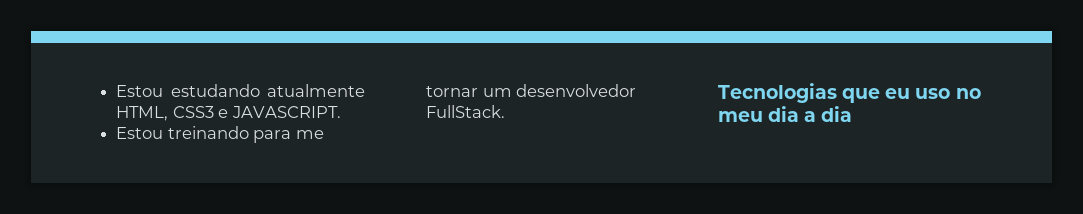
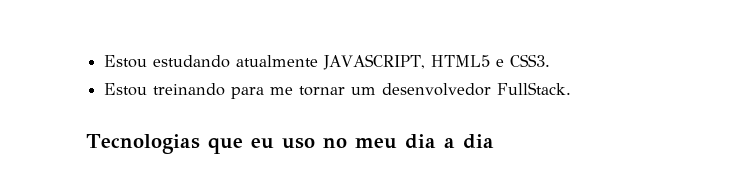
[116,106,341,121] HTML, CSS3 e JAVASCRIPT. -> [323,54,551,70] JAVASCRIPT, HTML5 e CSS3.

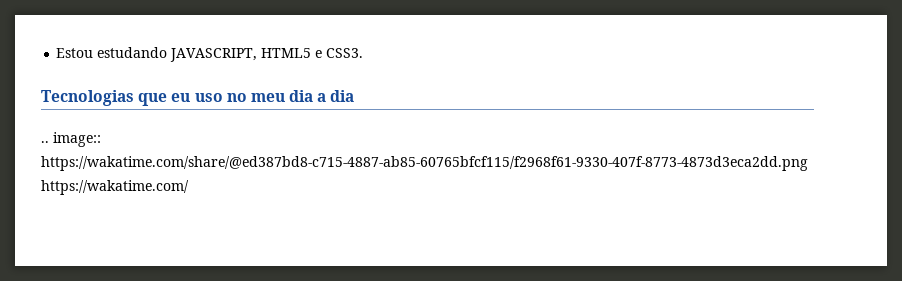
[236,55,319,67] atualmente -> (168, 52) none
[104,82,572,99] // Estou treinando para me tornar um desenvolvedor FullStack. -> (364, 53) none
(494, 141) none -> [41,132,101,147] [41,156,808,171] [41,180,189,195] // .. image:: https://wakatime.com/share/@ed387bd8-c715-4887-ab85-60765bfcf115/f2968f61-9330-407f-8773-4873d3eca2dd.png https://wakatime.com/

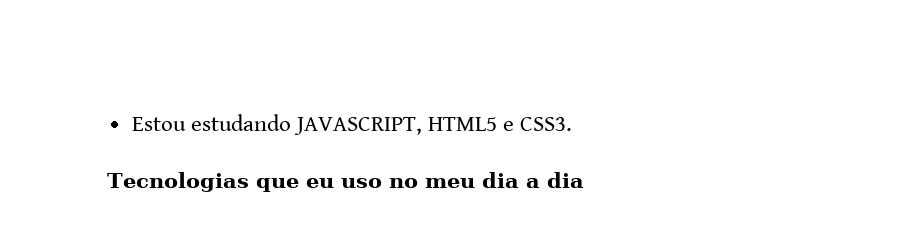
[41,132,101,147] [41,156,808,171] [41,180,189,195] // .. image:: https://wakatime.com/share/@ed387bd8-c715-4887-ab85-60765bfcf115/f2968f61-9330-407f-8773-4873d3eca2dd.png https://wakatime.com/ -> (584, 180) none

